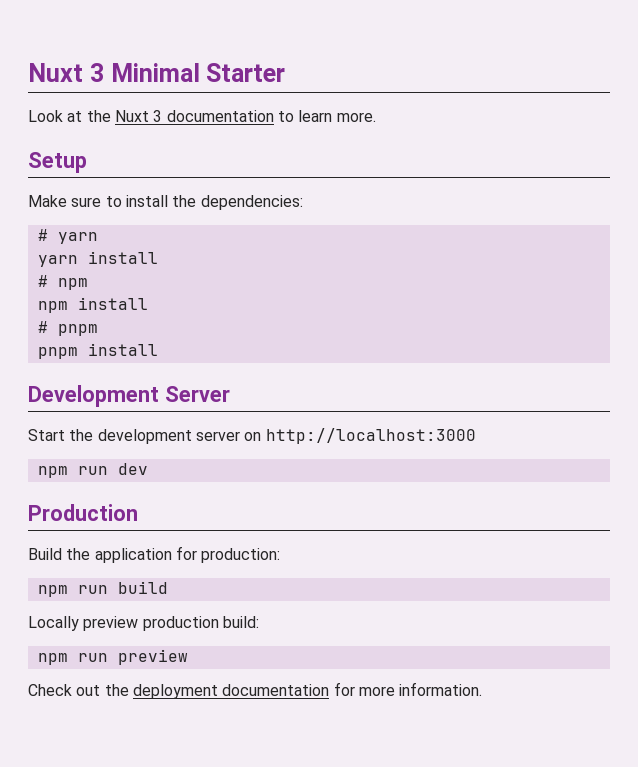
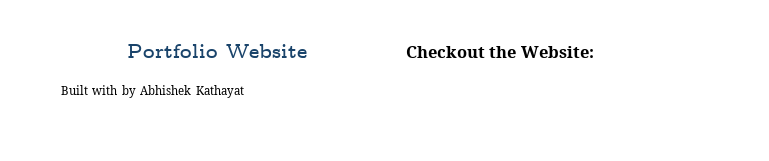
[28,63,286,82] [28,110,376,122] [28,152,87,173] [28,195,303,210] [37,229,98,244] [37,251,158,267] [37,275,88,290] [37,297,148,313] [37,321,98,336] [37,343,158,359] [28,385,230,407] [28,428,476,444] [37,463,148,478] [28,504,138,521] [28,546,281,563] [37,581,168,597] [28,616,259,631] [37,649,188,665] [28,682,483,699] Nuxt 3 Minimal Starter // Look at the Nuxt 3 documentation to learn more. // Setup // Make sure to install the dependencies: // # yarn // yarn install // # npm // npm install // # pnpm // pnpm install // Development Server // Start the development server on http://localhost:3000 // npm run dev // Production // Build the application for production: // npm run build // Locally preview production build: // npm run preview // Check out the deployment documentation for more information. -> [126,44,307,58] [61,85,244,98] [406,46,594,58] Portfolio Website // Built with by Abhishek Kathayat // Checkout the Website:

